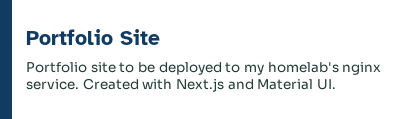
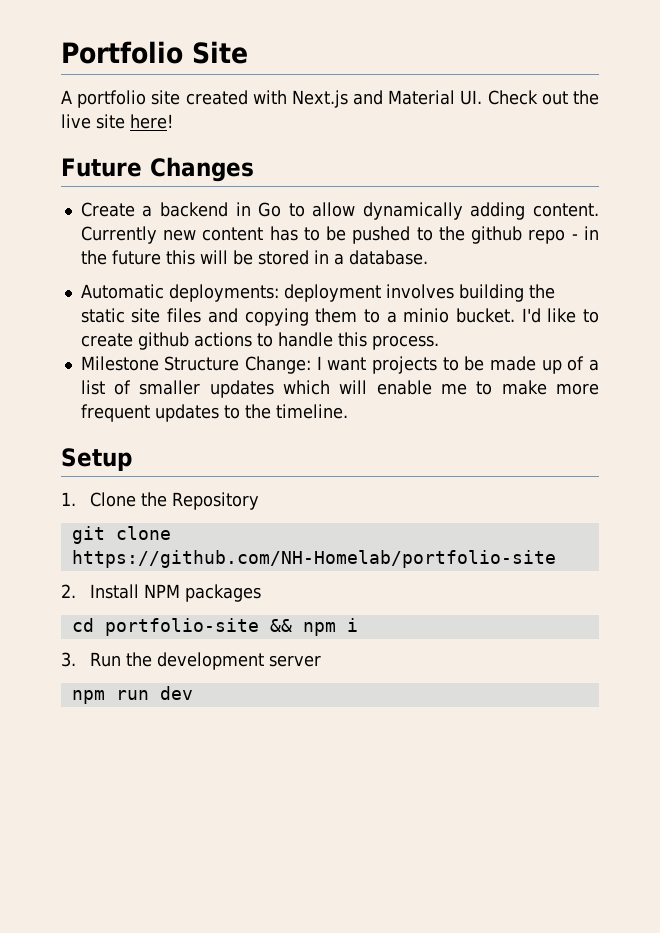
[26,62,382,75] [26,78,139,90] Portfolio site to be deployed to my homelab's nginx service. Created -> [61,90,248,108] A portfolio site created
(336, 84) none -> [487,90,599,105] [61,114,173,129] [61,157,254,182] [80,202,599,220] [80,226,599,244] [80,250,428,265] [80,284,555,302] [80,308,599,326] [80,332,439,350] [80,356,600,374] [80,380,599,398] [80,404,348,422] [61,448,132,471] [61,492,259,510] [71,526,171,544] [71,550,556,568] [61,584,261,602] [71,618,358,636] [61,652,321,670] [71,686,193,704] Check out the live site here! // Future Changes // Create a backend in Go to allow dynamically adding content. Currently new content has to be pushed to the github repo - in the future this will be stored in a database. // Automatic deployments: deployment involves building the static site files and copying them to a minio bucket. I'd like to create github actions to handle this process. // Milestone Structure Change: I want projects to be made up of a list of smaller updates which will enable me to make more frequent updates to the timeline. // Setup // 1. Clone the Repository // git clone https://github.com/NH-Homelab/portfolio-site // 2. Install NPM packages // cd portfolio-site && npm i // 3. Run the development server // npm run dev

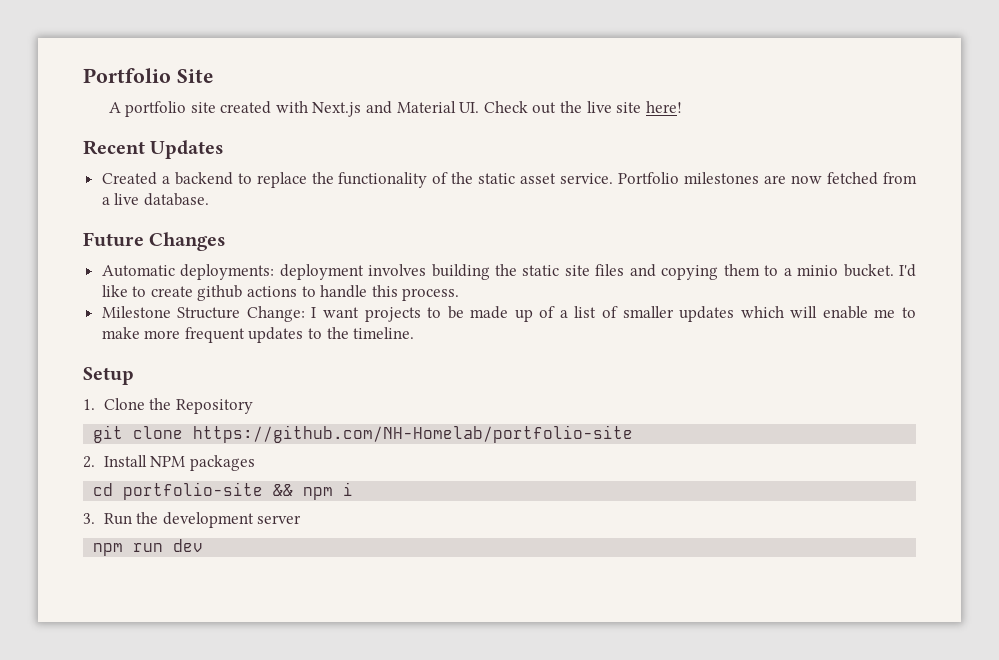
[61,157,254,182] [80,202,599,220] [80,226,599,244] [80,250,428,265] Future Changes // Create a backend in Go to allow dynamically adding content. Currently new content has to be pushed to the github repo - in the future this will be stored in a database. -> [83,140,225,159] [101,172,917,188] [101,193,209,206] [83,232,227,251] Recent Updates // Created a backend to replace the functionality of the static asset service. Portfolio milestones are now fetched from a live database. // Future Changes

